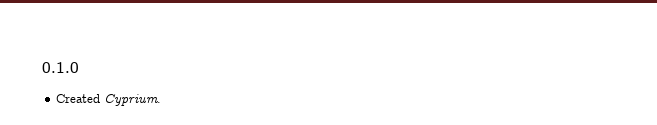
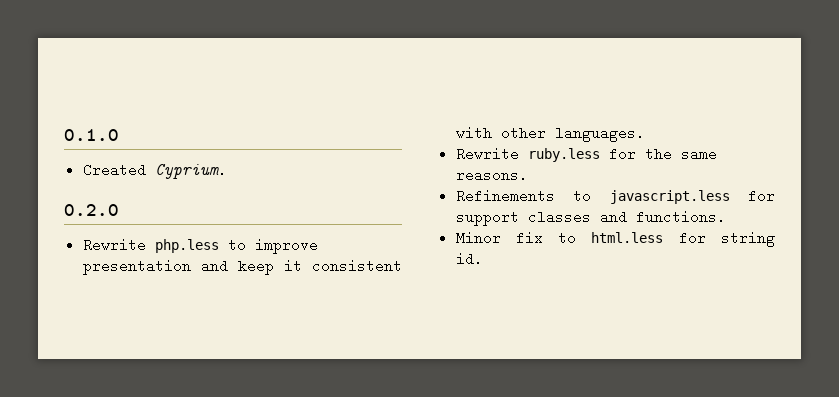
(162, 100) none -> [64,204,119,216] [82,238,318,254] [82,259,402,275] [455,126,645,142] [455,147,717,162] [455,168,528,182] [455,189,775,204] [455,210,726,226] [455,231,775,247] [455,252,483,266] // 0.2.0 // Rewrite php.less to improve presentation and keep it consistent with other languages. // Rewrite ruby.less for the same reasons. // Refinements to javascript.less for support classes and functions. // Minor fix to html.less for string id.

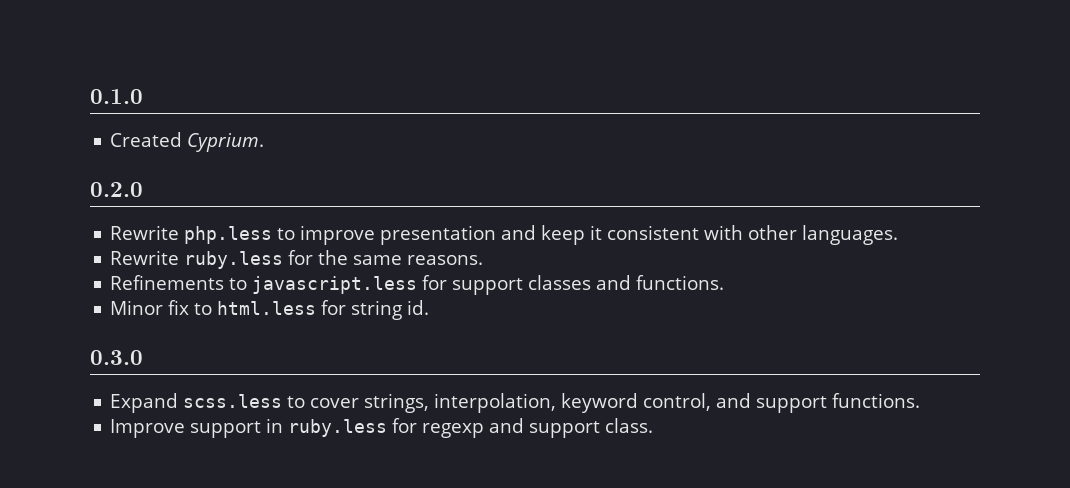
(483, 259) none -> [90,350,143,365] [110,393,921,413] [110,418,654,438] // 0.3.0 // Expand scss.less to cover strings, interpolation, keyword control, and support functions. // Improve support in ruby.less for regexp and support class.

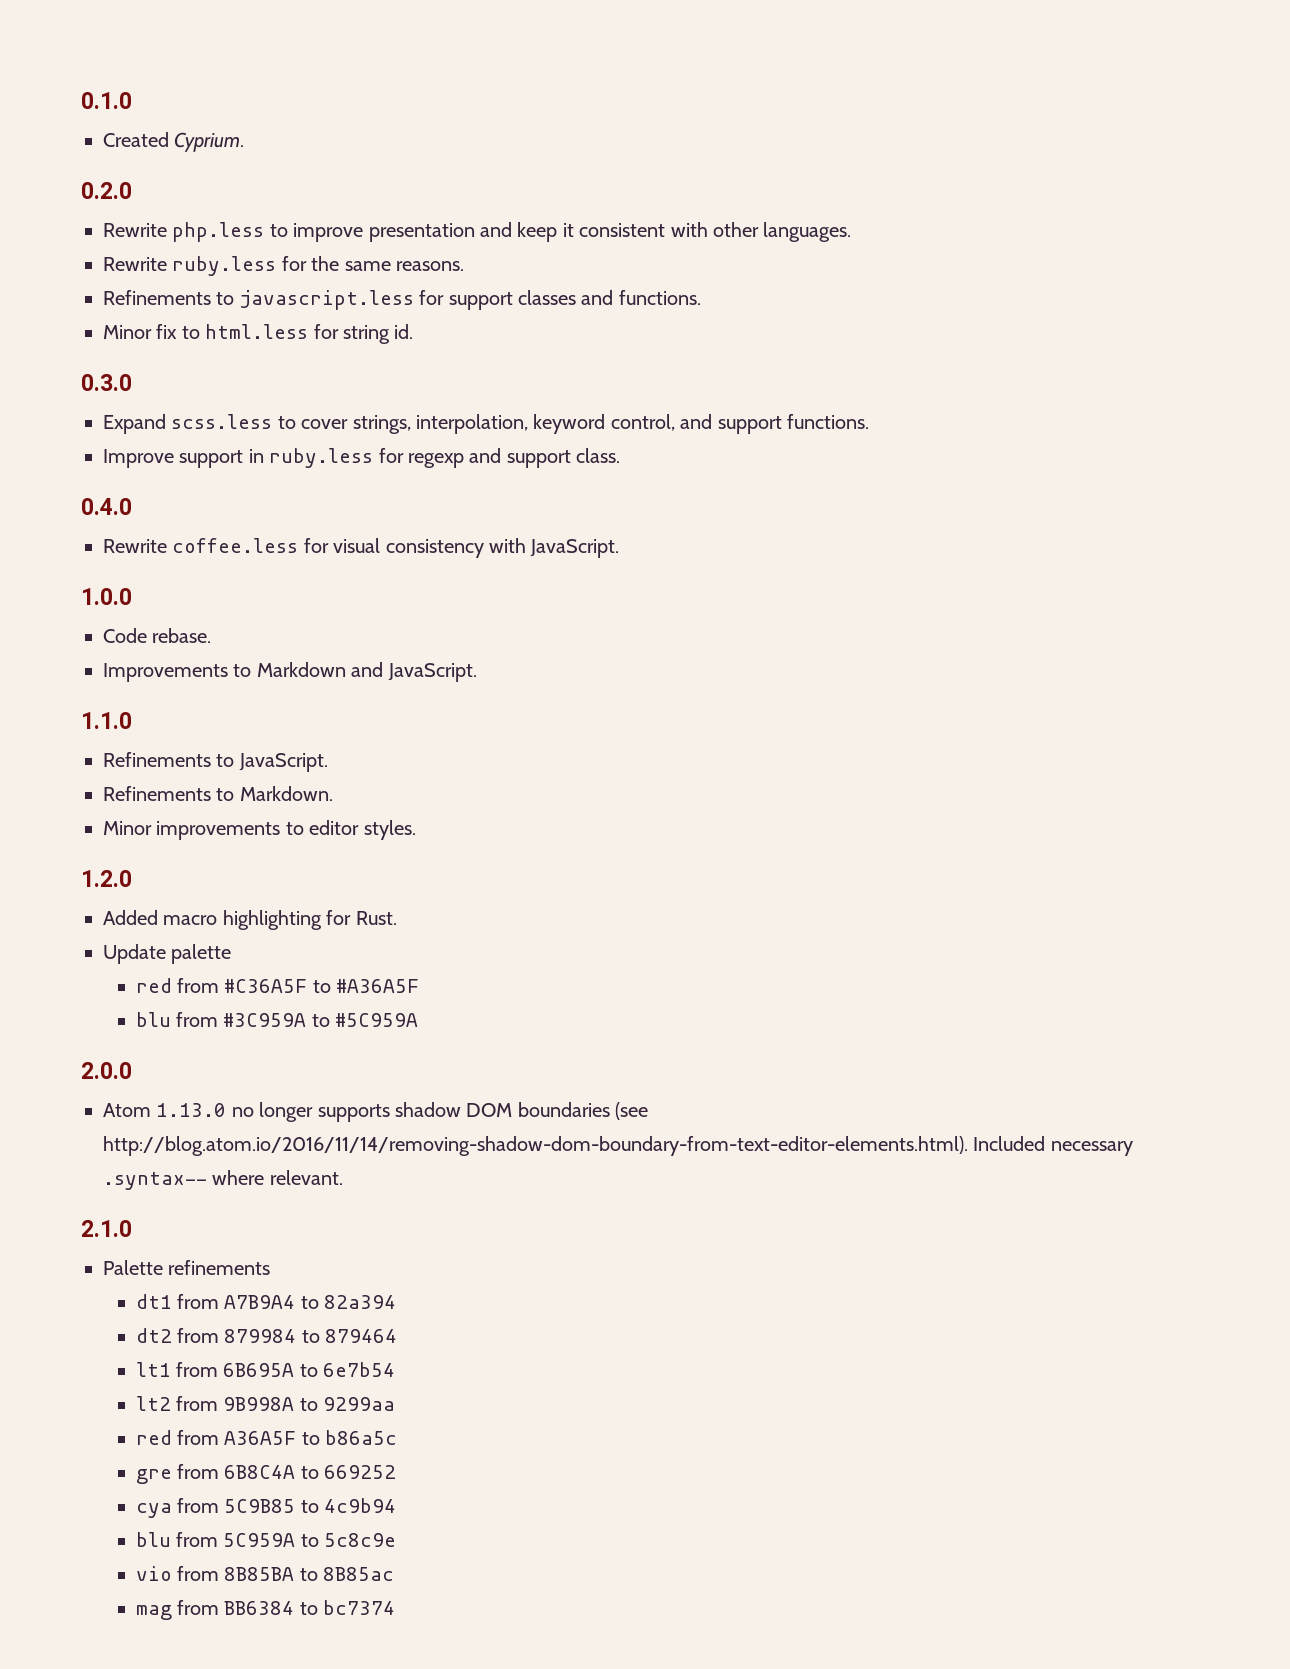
(654, 425) none -> [81,498,132,515] [103,538,620,558] [81,588,132,605] [103,628,212,643] [103,662,477,682] [81,712,132,729] [103,752,328,772] [103,786,333,801] [103,820,416,840] [81,870,132,887] [103,910,397,930] [103,944,232,964] [135,978,420,993] [135,1012,419,1027] [81,1062,132,1079] [103,1102,649,1122] [103,1136,1133,1156] [103,1170,343,1190] [81,1220,132,1237] [103,1260,271,1275] [135,1294,397,1309] [135,1328,398,1343] [135,1362,396,1377] [135,1396,396,1411] [135,1430,398,1445] [135,1464,397,1484] [135,1498,397,1518] [135,1532,397,1547] [135,1566,395,1581] [135,1600,396,1620] // 0.4.0 // Rewrite coffee.less for visual consistency with JavaScript. // 1.0.0 // Code rebase. // Improvements to Markdown and JavaScript. // 1.1.0 // Refinements to JavaScript. // Refinements to Markdown. // Minor improvements to editor styles. // 1.2.0 // Added macro highlighting for Rust. // Update palette // red from #C36A5F to #A36A5F // blu from #3C959A to #5C959A // 2.0.0 // Atom 1.13.0 no longer supports shadow DOM boundaries (see http://blog.atom.io/2016/11/14/removing-shadow-dom-boundary-from-text-editor-elements.html). Included necessary .syntax-- where relevant. // 2.1.0 // Palette refinements // dt1 from A7B9A4 to 82a394 // dt2 from 879984 to 879464 // lt1 from 6B695A to 6e7b54 // lt2 from 9B998A to 9299aa // red from A36A5F to b86a5c // gre from 6B8C4A to 669252 // cya from 5C9B85 to 4c9b94 // blu from 5C959A to 5c8c9e // vio from 8B85BA to 8B85ac // mag from BB6384 to bc7374

